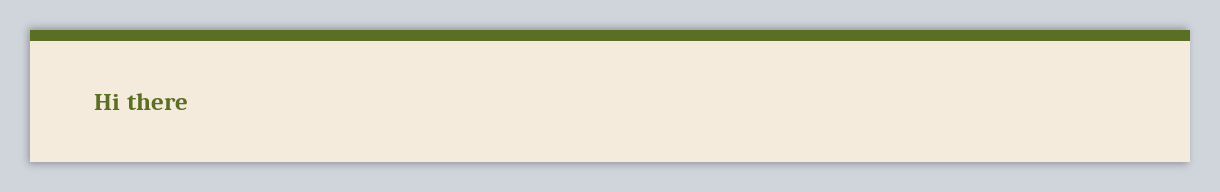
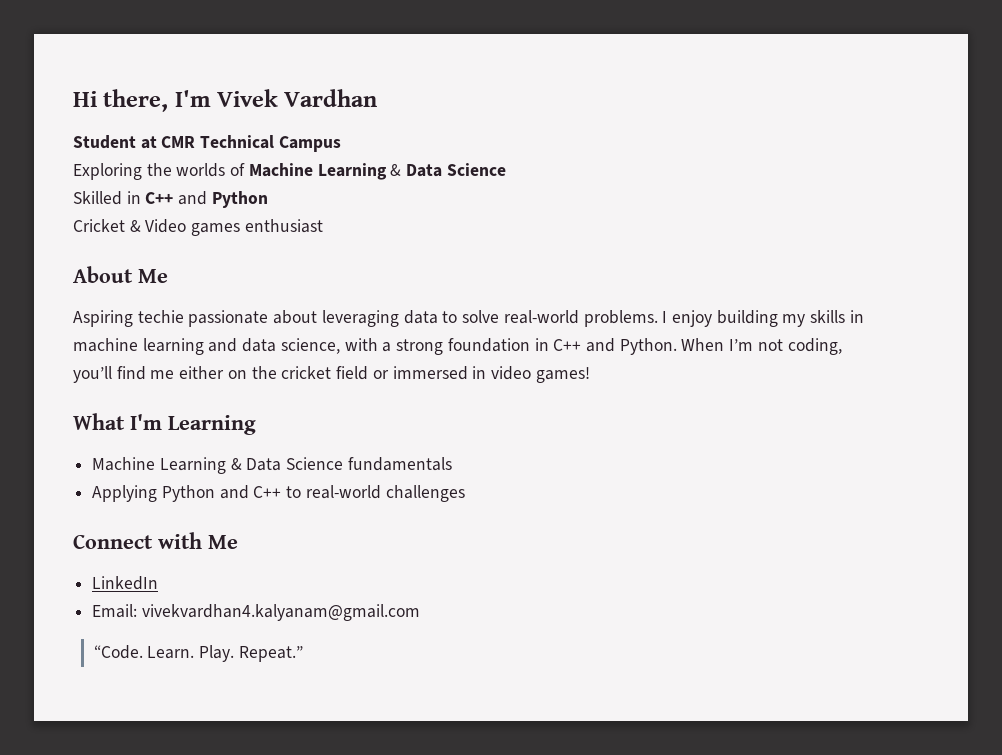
[126,93,188,110] there -> [103,89,378,112] [73,135,341,152] [73,163,506,180] [73,191,268,208] [73,219,323,236] [73,266,168,283] [73,310,864,327] [73,338,842,355] [73,366,590,383] [73,413,256,435] [92,457,452,474] [92,485,465,502] [73,532,238,549] [92,576,159,590] [92,604,420,621] [93,645,303,662] there, I'm Vivek Vardhan // Student at CMR Technical Campus // Exploring the worlds of Machine Learning & Data Science // Skilled in C++ and Python // Cricket & Video games enthusiast // About Me // Aspiring techie passionate about leveraging data to solve real-world problems. I enjoy building my skills in machine learning and data science, with a strong foundation in C++ and Python. When I’m not coding, you’ll find me either on the cricket field or immersed in video games! // What I'm Learning // Machine Learning & Data Science fundamentals // Applying Python and C++ to real-world challenges // Connect with Me // LinkedIn // Email: vivekvardhan4.kalyanam@gmail.com // “Code. Learn. Play. Repeat.”

